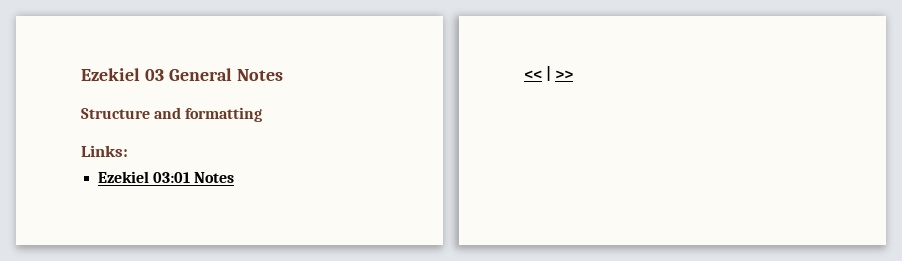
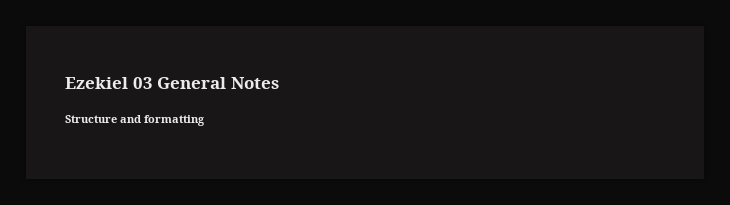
[81,145,128,157] [98,171,235,183] [524,66,574,81] // Links: // Ezekiel 03:01 Notes // << | >> -> (205, 120) none

